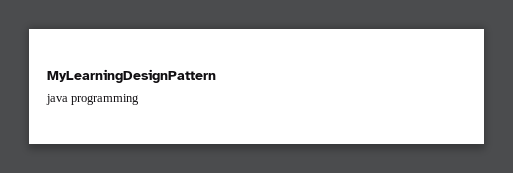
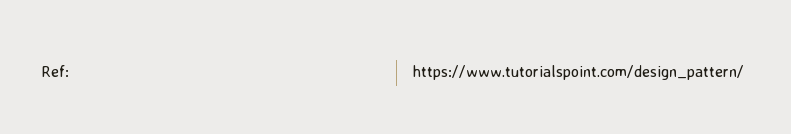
[47,69,216,83] [46,94,140,105] MyLearningDesignPattern // java programming -> [41,65,744,80] Ref: https://www.tutorialspoint.com/design_pattern/

